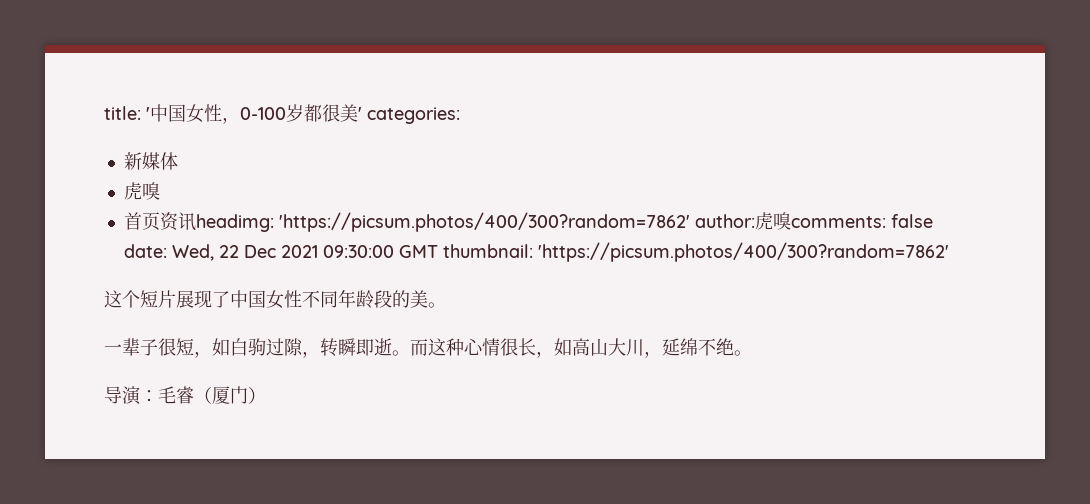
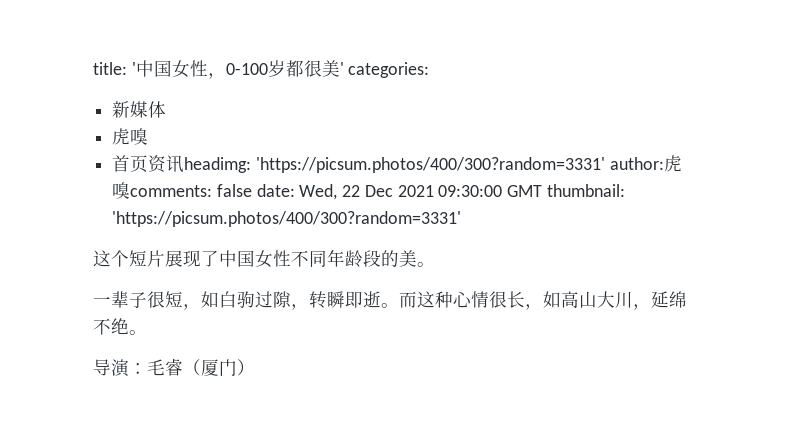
[278,212,690,232] 'https://picsum.photos/400/300?random=7862' -> [255,157,605,173] 'https://picsum.photos/400/300?random=3331'
[537,242,949,262] 'https://picsum.photos/400/300?random=7862' -> [112,211,462,227] 'https://picsum.photos/400/300?random=3331'

